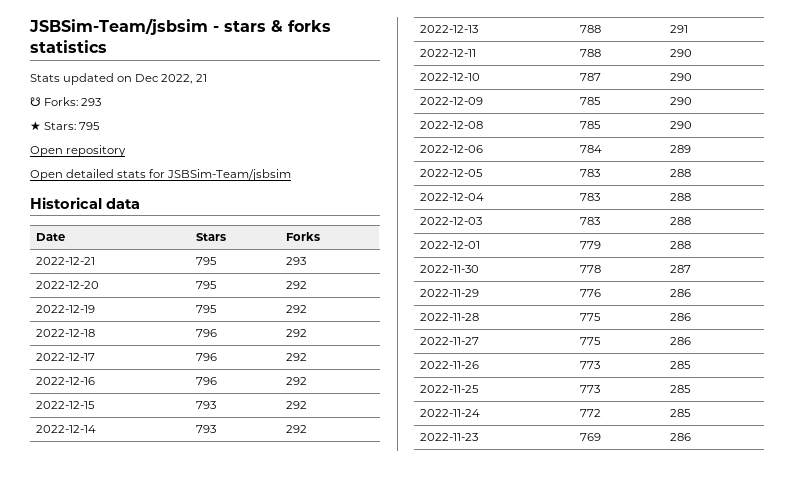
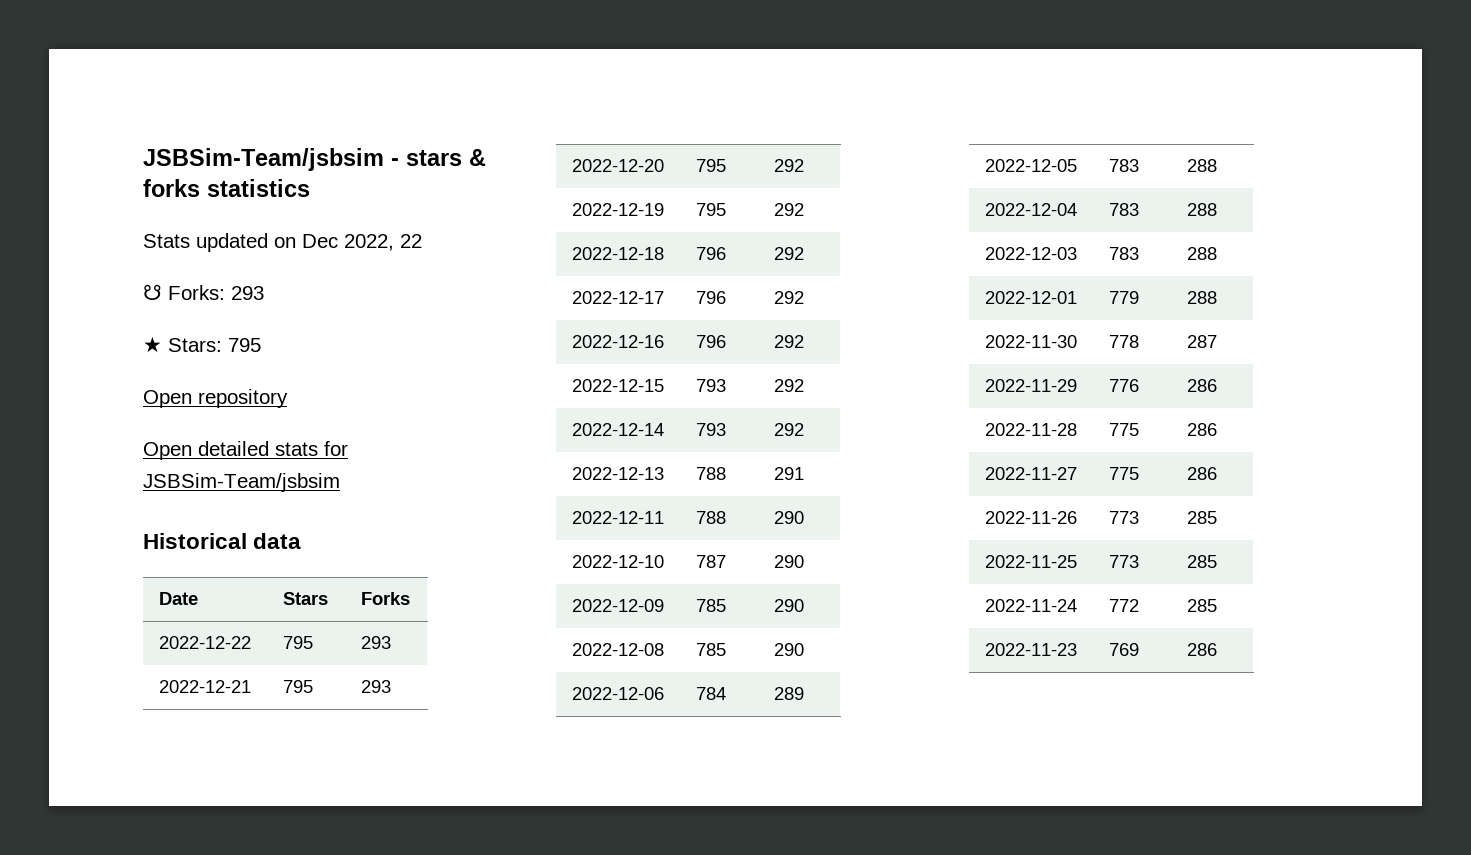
[195,74,207,82] 21 -> [400,234,422,248] 22
(321, 236) none -> [158,636,251,649] [282,636,313,649] [360,636,391,649] // 2022-12-22 | 795 | 293

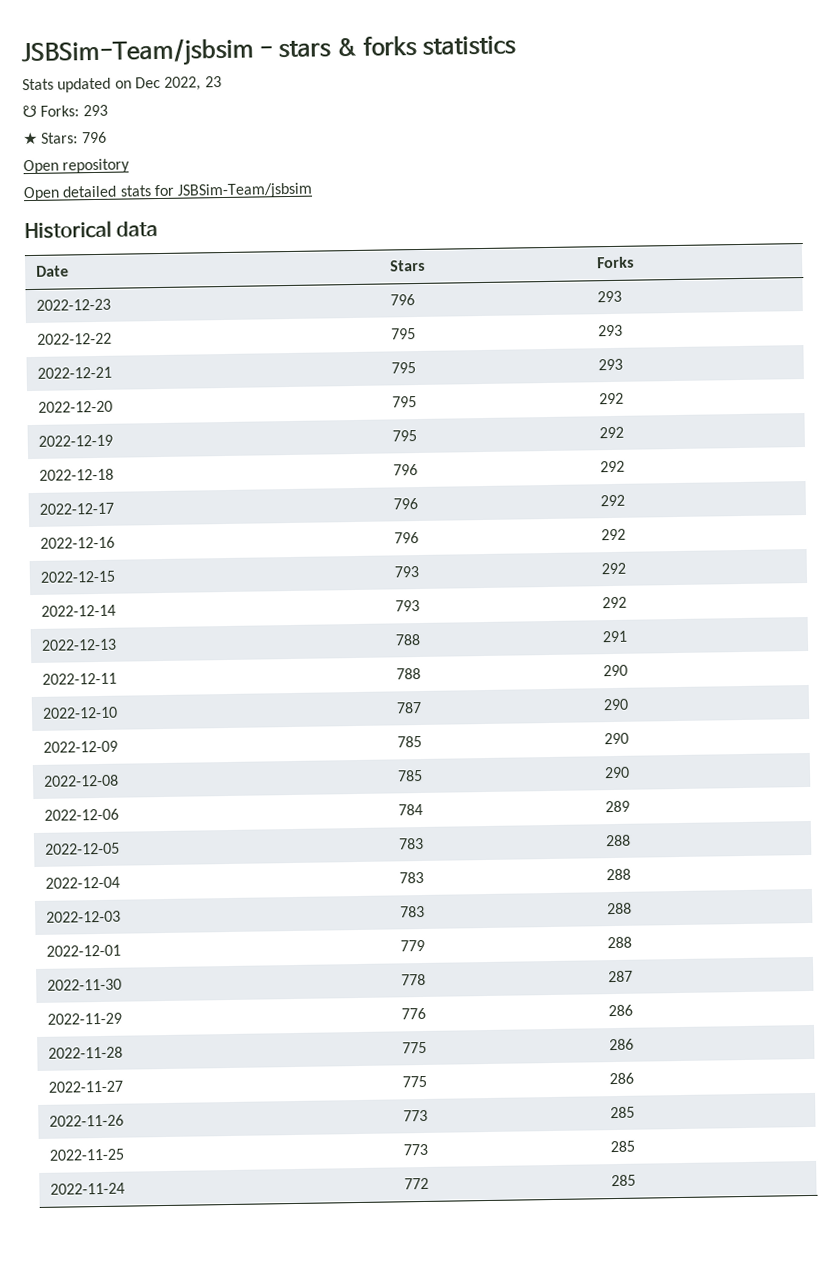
[400,234,422,248] 22 -> [204,76,222,88] 23
[228,338,261,352] 795 -> [81,131,107,144] 796
(410, 598) none -> [35,298,111,311] [389,294,415,306] [596,290,622,303] // 2022-12-23 | 796 | 293
[984,643,1077,656] [1108,643,1139,656] [1186,643,1217,656] // 2022-11-23 | 769 | 286 -> (636, 1180) none

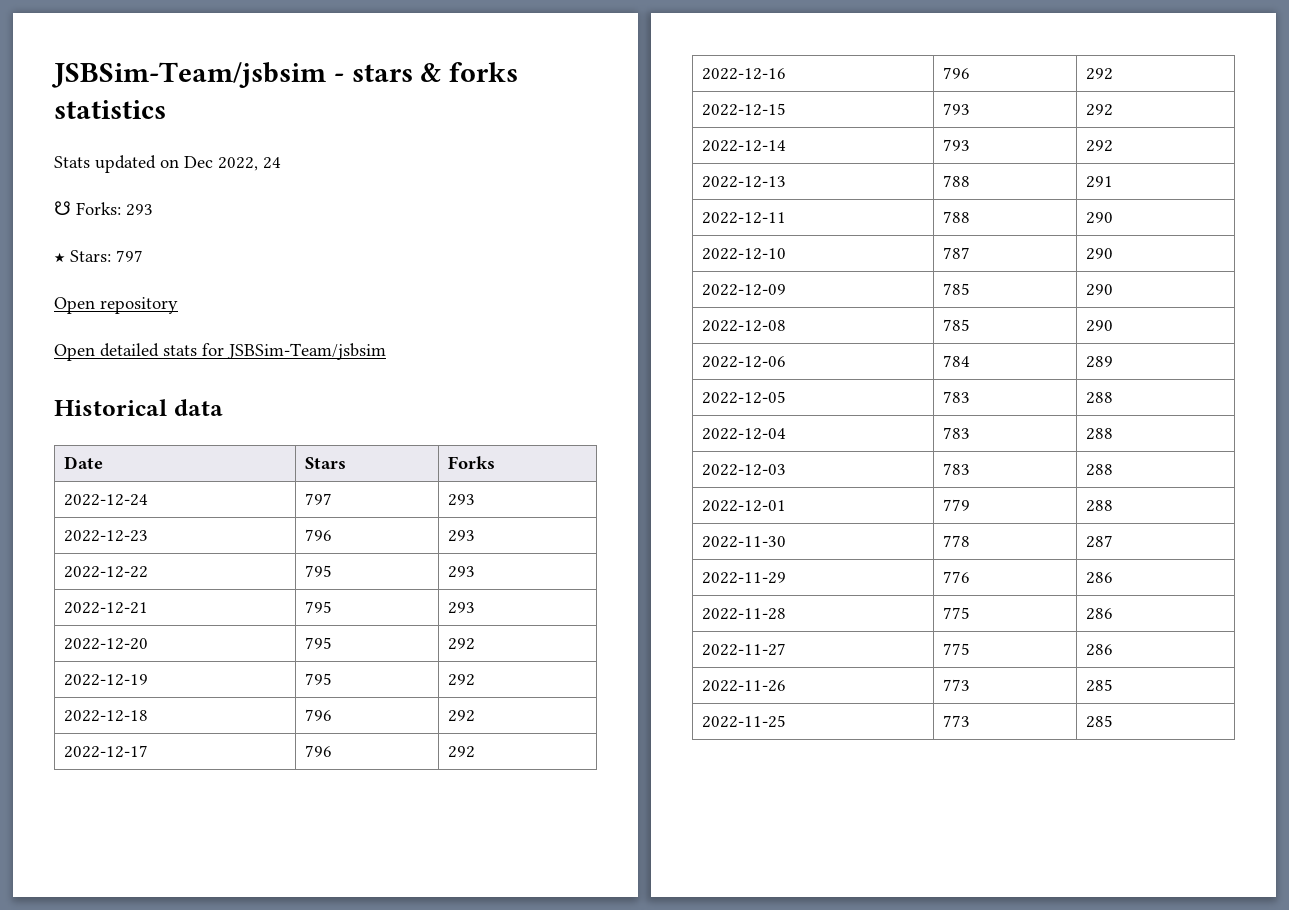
[204,76,222,88] 23 -> [263,157,281,169] 24
[81,131,107,144] 796 -> [116,250,143,262] 797
(634, 262) none -> [64,494,149,506] [305,493,333,505] [448,494,476,506] // 2022-12-24 | 797 | 293
[49,1182,125,1195] [403,1177,429,1190] [610,1174,636,1187] // 2022-11-24 | 772 | 285 -> (1114, 721) none

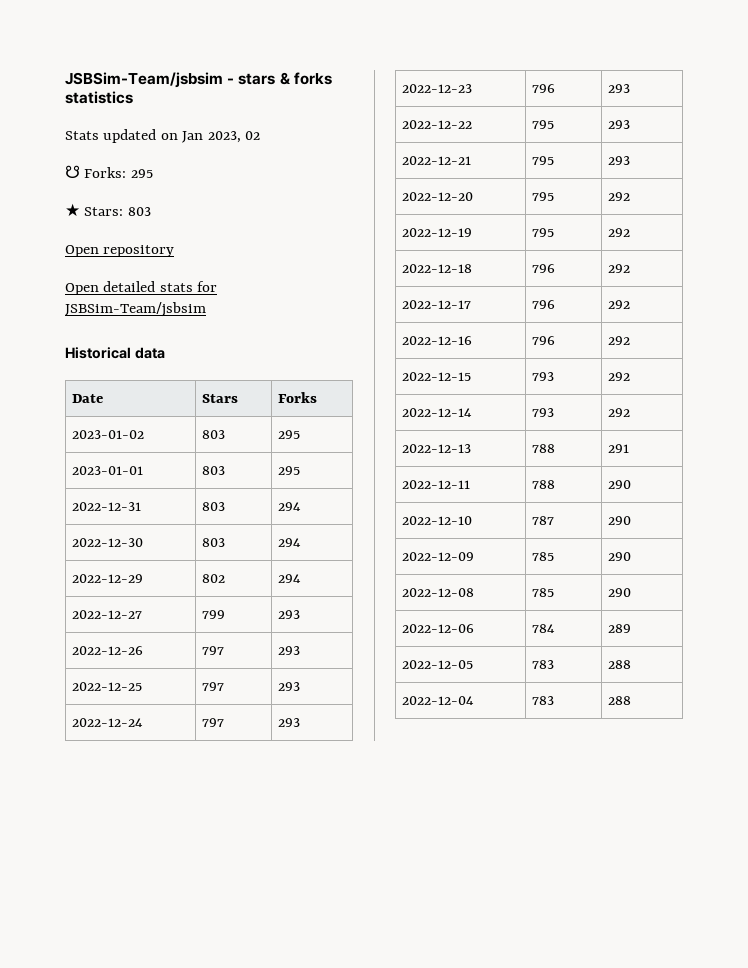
[184,156,281,171] Dec 2022, 24 -> [182,131,261,143] Jan 2023, 02
[126,204,153,216] 293 -> [130,169,153,178] 295
[116,250,143,262] 797 -> [127,207,151,216] 803
(496, 462) none -> [71,430,144,439] [201,430,225,439] [277,430,300,439] [71,466,143,475] [201,466,225,475] [277,466,300,475] [71,502,141,511] [201,502,225,511] [277,502,301,511] [71,538,143,547] [201,538,225,547] [277,538,301,547] [71,574,143,583] [201,574,225,583] [277,574,301,583] [71,610,142,619] [201,610,225,619] [277,610,300,619] [71,646,143,655] [201,646,224,655] [277,646,300,655] [71,682,142,691] [201,682,224,691] [277,682,300,691] // 2023-01-02 | 803 | 295 // 2023-01-01 | 803 | 295 // 2022-12-31 | 803 | 294 // 2022-12-30 | 803 | 294 // 2022-12-29 | 802 | 294 // 2022-12-27 | 799 | 293 // 2022-12-26 | 797 | 293 // 2022-12-25 | 797 | 293
[702,464,787,476] [943,463,971,475] [1086,464,1114,476] [702,500,787,512] [943,499,971,511] [1086,500,1114,512] [702,536,787,548] [943,535,971,547] [1086,535,1114,548] [702,572,787,584] [943,571,971,583] [1086,572,1114,584] [702,608,787,620] [943,607,971,619] [1086,608,1114,620] [702,643,787,656] [943,643,971,655] [1086,644,1114,656] [702,680,787,692] [943,679,971,691] [1086,679,1114,692] [702,715,787,728] [943,715,971,727] [1086,715,1114,728] // 2022-12-03 | 783 | 288 // 2022-12-01 | 779 | 288 // 2022-11-30 | 778 | 287 // 2022-11-29 | 776 | 286 // 2022-11-28 | 775 | 286 // 2022-11-27 | 775 | 286 // 2022-11-26 | 773 | 285 // 2022-11-25 | 773 | 285 -> (631, 700) none

